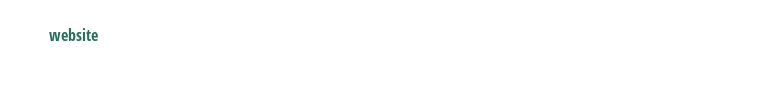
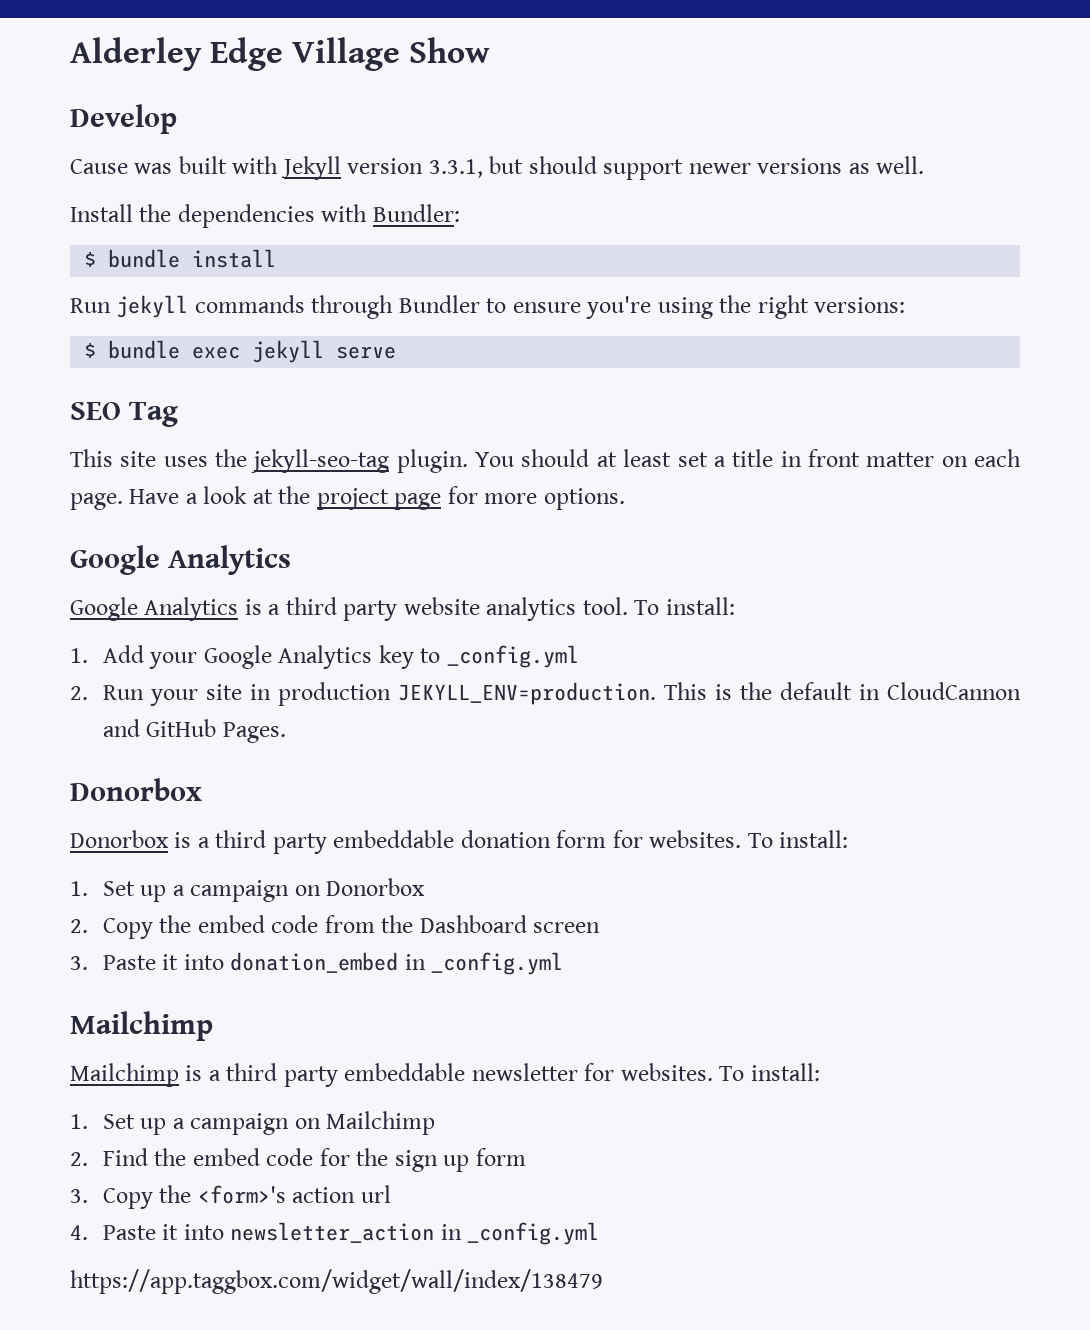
[49,28,98,41] website -> [70,37,491,71] [70,104,177,134] [70,156,925,180] [70,204,460,228] [84,249,277,268] [70,295,906,319] [84,340,397,363] [70,402,179,427] [70,449,1022,473] [70,486,625,510] [70,545,292,575] [70,597,735,621] [70,645,579,669] [70,682,1021,706] [102,719,286,743] [70,778,202,801] [70,830,849,854] [70,878,426,902] [70,915,601,939] [70,952,564,975] [70,1011,213,1041] [70,1063,820,1087] [70,1111,436,1135] [70,1148,526,1172] [70,1185,391,1209] [70,1222,600,1245] [70,1269,603,1294] Alderley Edge Village Show // Develop // Cause was built with Jekyll version 3.3.1, but should support newer versions as well. // Install the dependencies with Bundler: // $ bundle install // Run jekyll commands through Bundler to ensure you're using the right versions: // $ bundle exec jekyll serve // SEO Tag // This site uses the jekyll-seo-tag plugin. You should at least set a title in front matter on each page. Have a look at the project page for more options. // Google Analytics // Google Analytics is a third party website analytics tool. To install: // 1. Add your Google Analytics key to _config.yml // 2. Run your site in production JEKYLL_ENV=production. This is the default in CloudCannon and GitHub Pages. // Donorbox // Donorbox is a third party embeddable donation form for websites. To install: // 1. Set up a campaign on Donorbox // 2. Copy the embed code from the Dashboard screen // 3. Paste it into donation_embed in _config.yml // Mailchimp // Mailchimp is a third party embeddable newsletter for websites. To install: // 1. Set up a campaign on Mailchimp // 2. Find the embed code for the sign up form // 3. Copy the <form>'s action url // 4. Paste it into newsletter_action in _config.yml // https://app.taggbox.com/widget/wall/index/138479

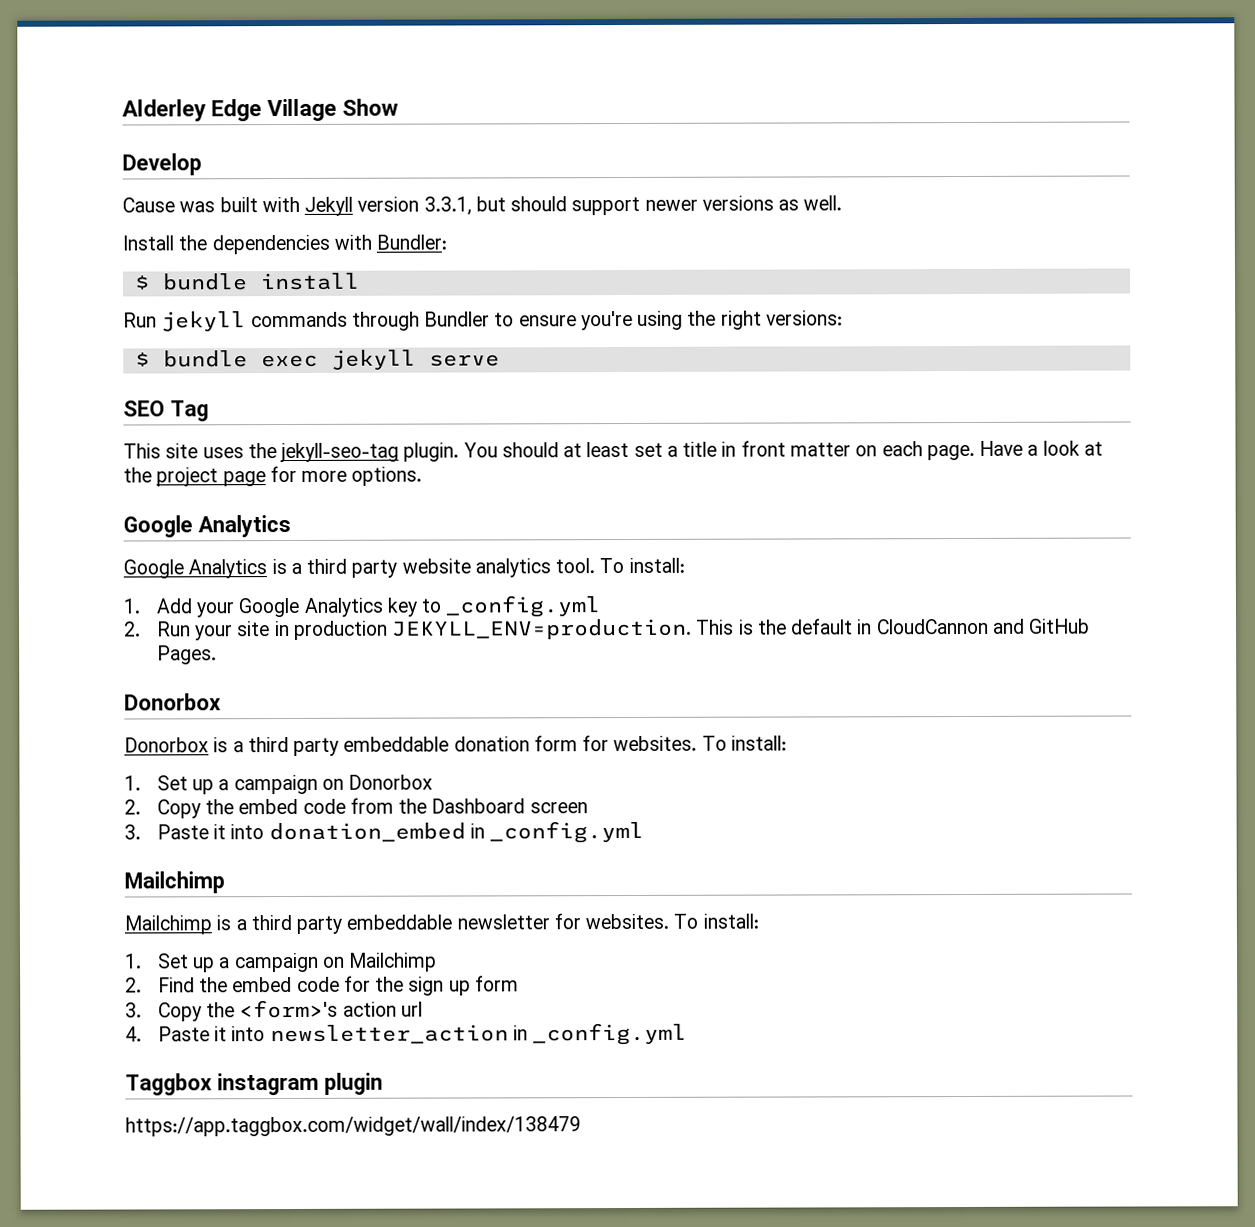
(600, 1233) none -> [125,1072,383,1096] // Taggbox instagram plugin

